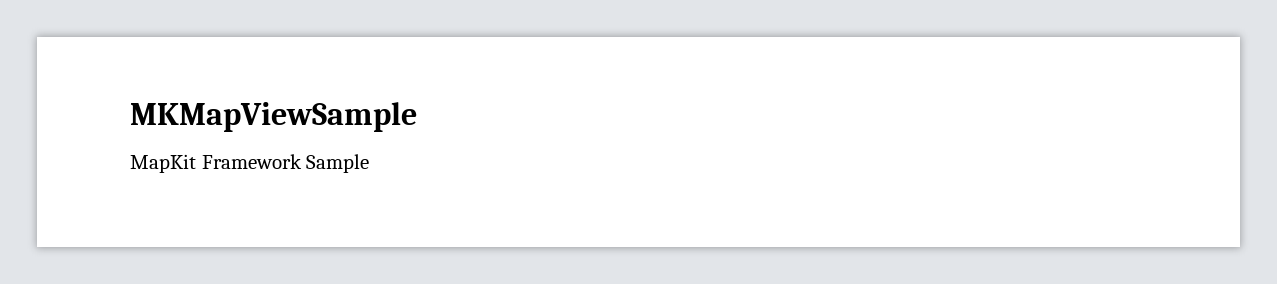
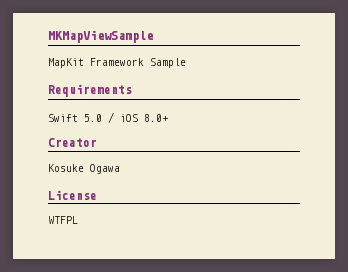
(370, 163) none -> [48,84,132,97] [48,112,168,123] [48,138,97,147] [48,164,120,174] [48,190,97,200] [48,216,78,224] // Requirements // Swift 5.0 / iOS 8.0+ // Creator // Kosuke Ogawa // License // WTFPL

